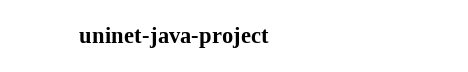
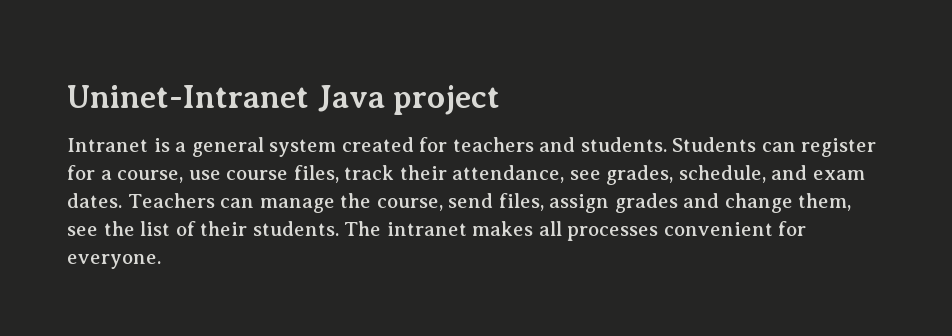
[79,27,269,48] uninet-java-project -> [67,85,501,115] [67,137,877,157] [67,165,865,185] [67,193,852,213] [67,221,807,241] [67,254,161,269] Uninet-Intranet Java project // Intranet is a general system created for teachers and students. Students can register for a course, use course files, track their attendance, see grades, schedule, and exam dates. Teachers can manage the course, send files, assign grades and change them, see the list of their students. The intranet makes all processes convenient for everyone.

